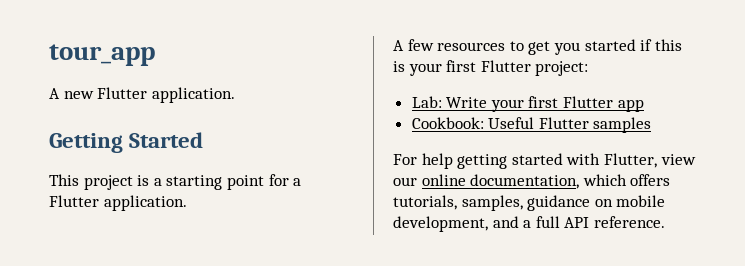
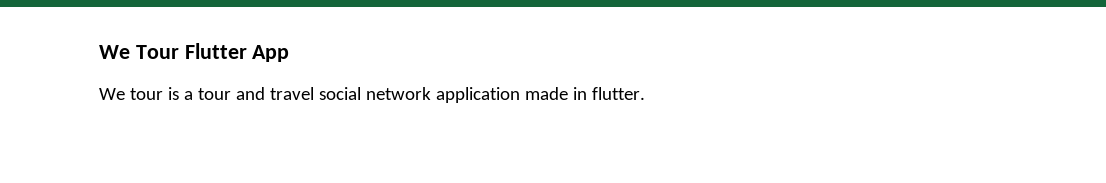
[49,44,155,66] [49,87,235,103] [49,132,204,153] [49,174,302,190] [49,195,187,211] [393,39,682,55] [393,60,589,76] [411,96,644,112] [411,117,652,133] [393,153,696,169] [393,174,671,189] [393,195,666,211] [393,216,665,232] tour_app // A new Flutter application. // Getting Started // This project is a starting point for a Flutter application. // A few resources to get you started if this is your first Flutter project: // Lab: Write your first Flutter app // Cookbook: Useful Flutter samples // For help getting started with Flutter, view our online documentation, which offers tutorials, samples, guidance on mobile development, and a full API reference. -> [99,43,290,62] [99,87,645,103] We Tour Flutter App // We tour is a tour and travel social network application made in flutter.

